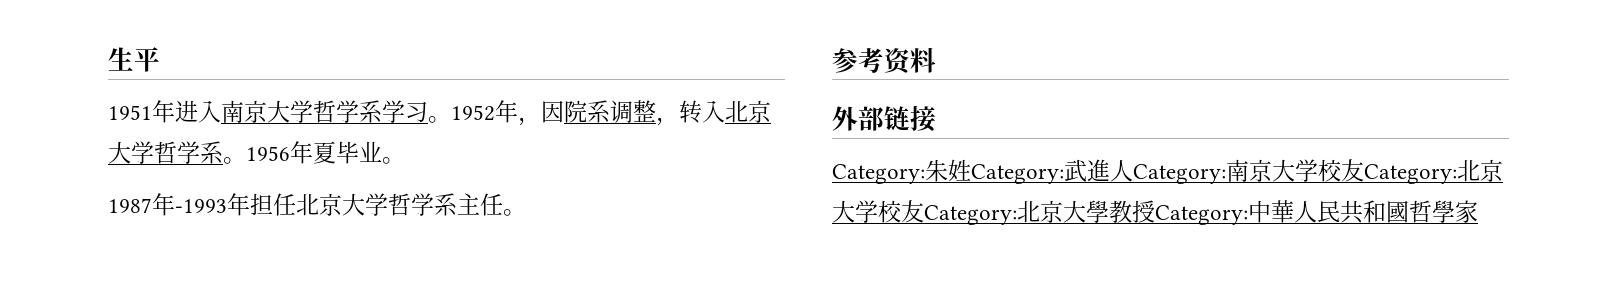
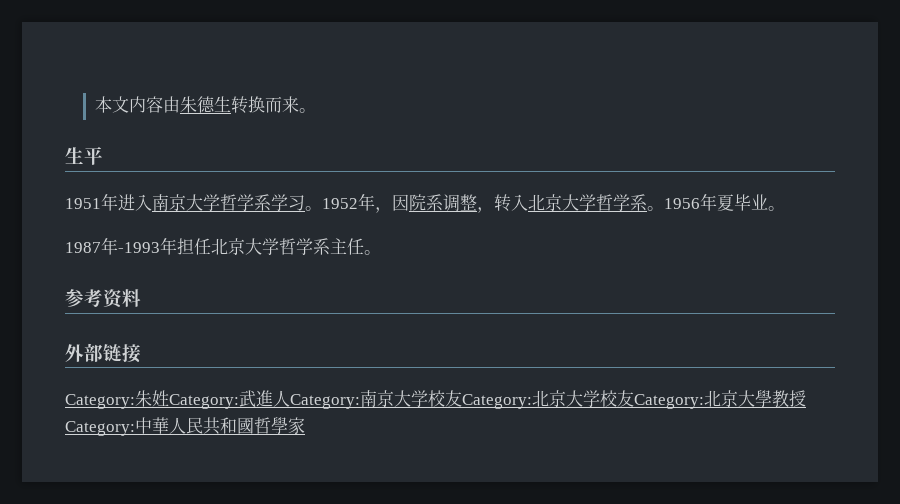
(108, 59) none -> [95,96,317,114] 本文内容由朱德生转换而来。 //

